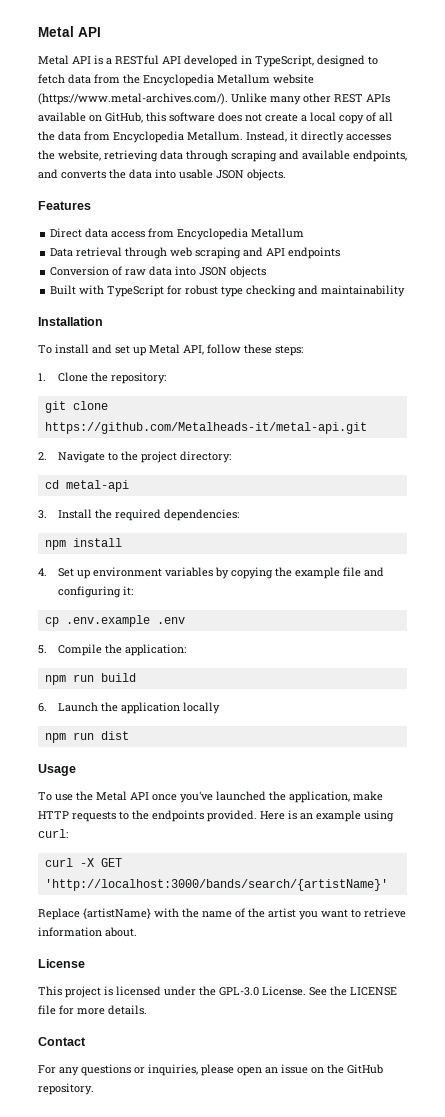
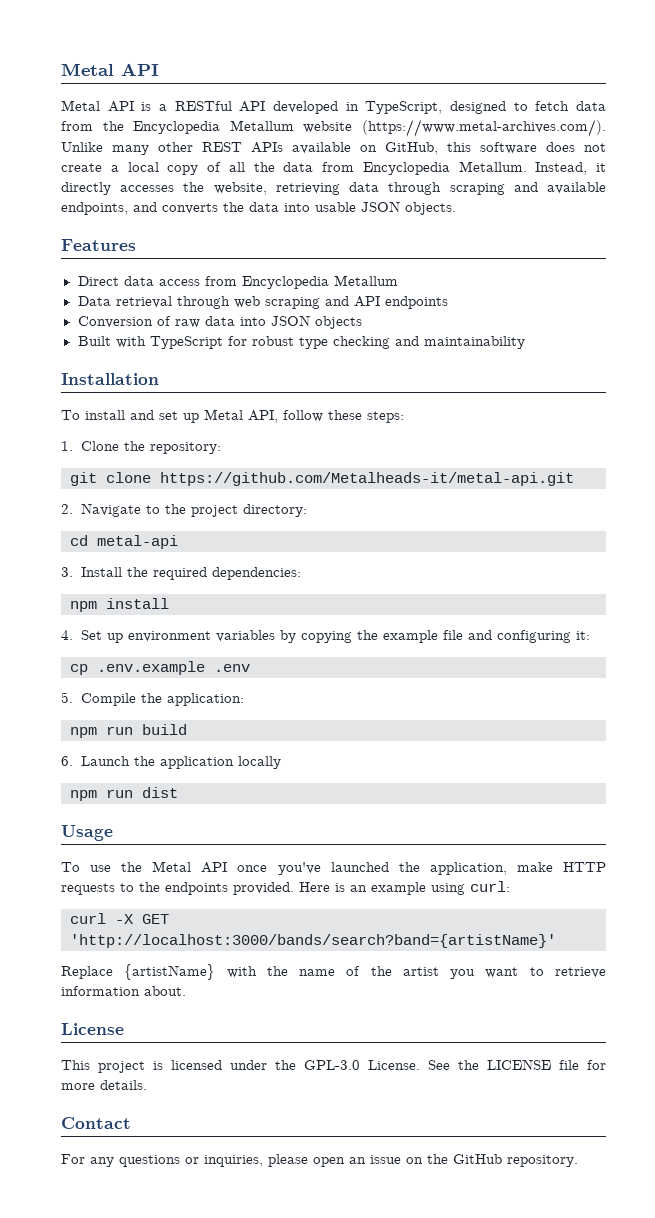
[44,879,388,891] 'http://localhost:3000/bands/search/{artistName}' -> [70,934,556,948] 'http://localhost:3000/bands/search?band={artistName}'

